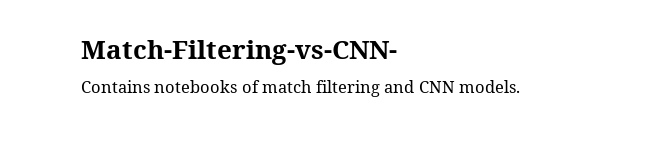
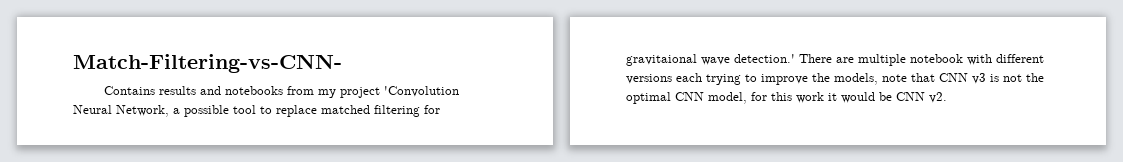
[154,80,521,97] notebooks of match filtering and CNN models. -> [159,86,460,98] [73,105,440,117] [626,54,1044,66] [626,73,1044,85] [626,92,947,104] results and notebooks from my project 'Convolution Neural Network, a possible tool to replace matched filtering for gravitaional wave detection.' There are multiple notebook with different versions each trying to improve the models, note that CNN v3 is not the optimal CNN model, for this work it would be CNN v2.

